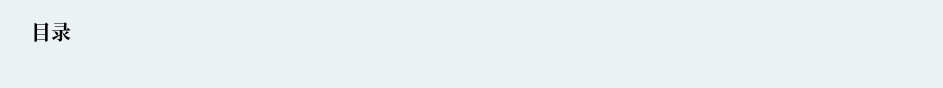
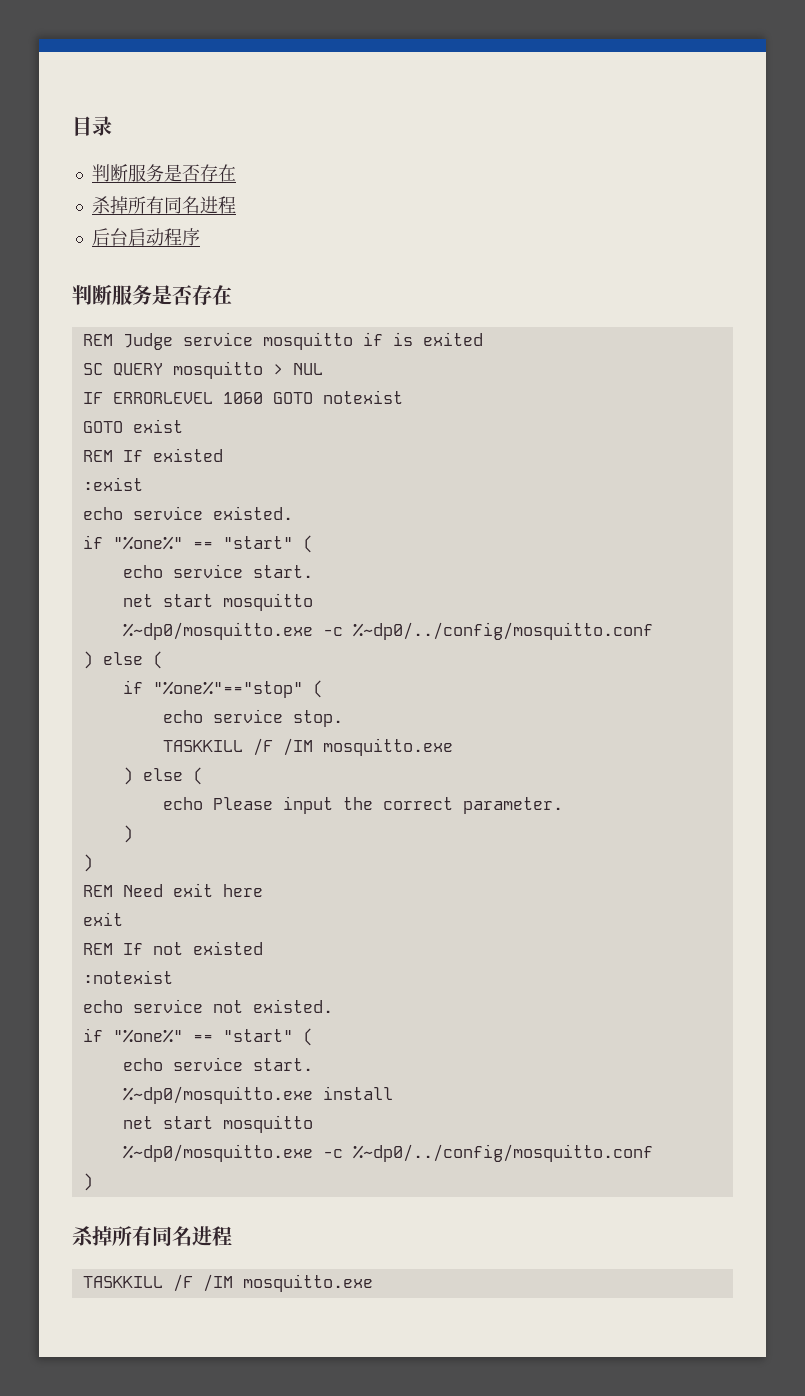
(71, 32) none -> [91,164,236,182] [91,196,236,214] [91,228,200,246] [72,284,232,305] [82,332,483,350] [82,361,323,379] [82,390,403,404] [82,419,183,433] [82,448,223,462] [82,477,143,491] [82,506,293,520] [82,535,313,553] [122,564,313,578] [122,593,313,611] [122,622,653,640] [82,651,163,669] [122,680,323,698] [162,709,343,727] [162,738,453,756] [122,767,203,785] [162,796,563,814] [122,825,133,843] [82,854,93,872] [82,883,263,897] [82,912,123,926] [82,941,263,955] [82,970,173,984] [82,999,333,1013] [82,1028,313,1046] [122,1057,313,1071] [122,1086,393,1104] [122,1115,313,1133] [122,1144,653,1162] [82,1173,93,1191] [72,1226,232,1246] [82,1274,373,1292] // 判断服务是否存在 // 杀掉所有同名进程 // 后台启动程序 // 判断服务是否存在 // REM Judge service mosquitto if is exited // SC QUERY mosquitto > NUL // IF ERRORLEVEL 1060 GOTO notexist // GOTO exist // REM If existed // :exist // echo service existed. // if "%one%" == "start" ( // echo service start. // net start mosquitto // %~dp0/mosquitto.exe -c %~dp0/../config/mosquitto.conf // ) else ( // if "%one%"=="stop" ( // echo service stop. // TASKKILL /F /IM mosquitto.exe // ) else ( // echo Please input the correct parameter. // ) // ) // REM Need exit here // exit // REM If not existed // :notexist // echo service not existed. // if "%one%" == "start" ( // echo service start. // %~dp0/mosquitto.exe install // net start mosquitto // %~dp0/mosquitto.exe -c %~dp0/../config/mosquitto.conf // ) // 杀掉所有同名进程 // TASKKILL /F /IM mosquitto.exe

